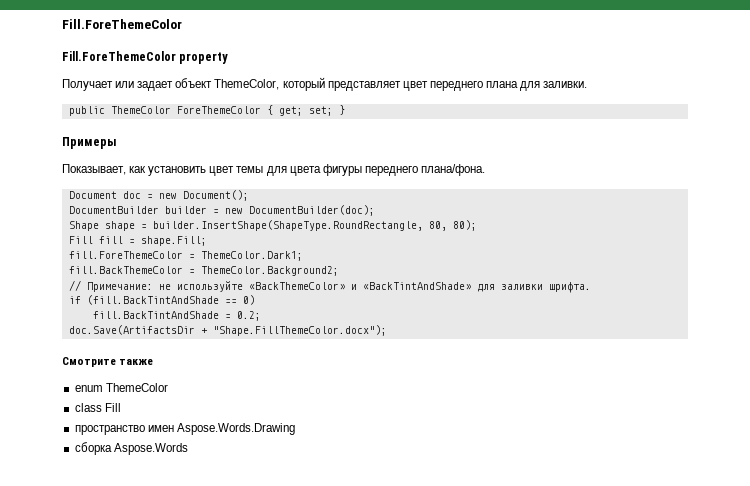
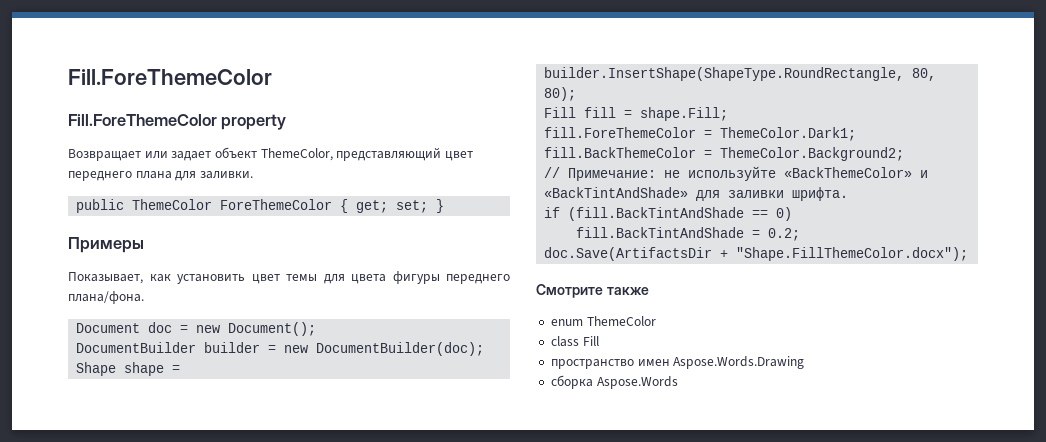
[62,79,113,91] Получает -> [68,149,141,161] Возвращает
[282,77,401,91] который представляет -> [336,147,442,161] представляющий

